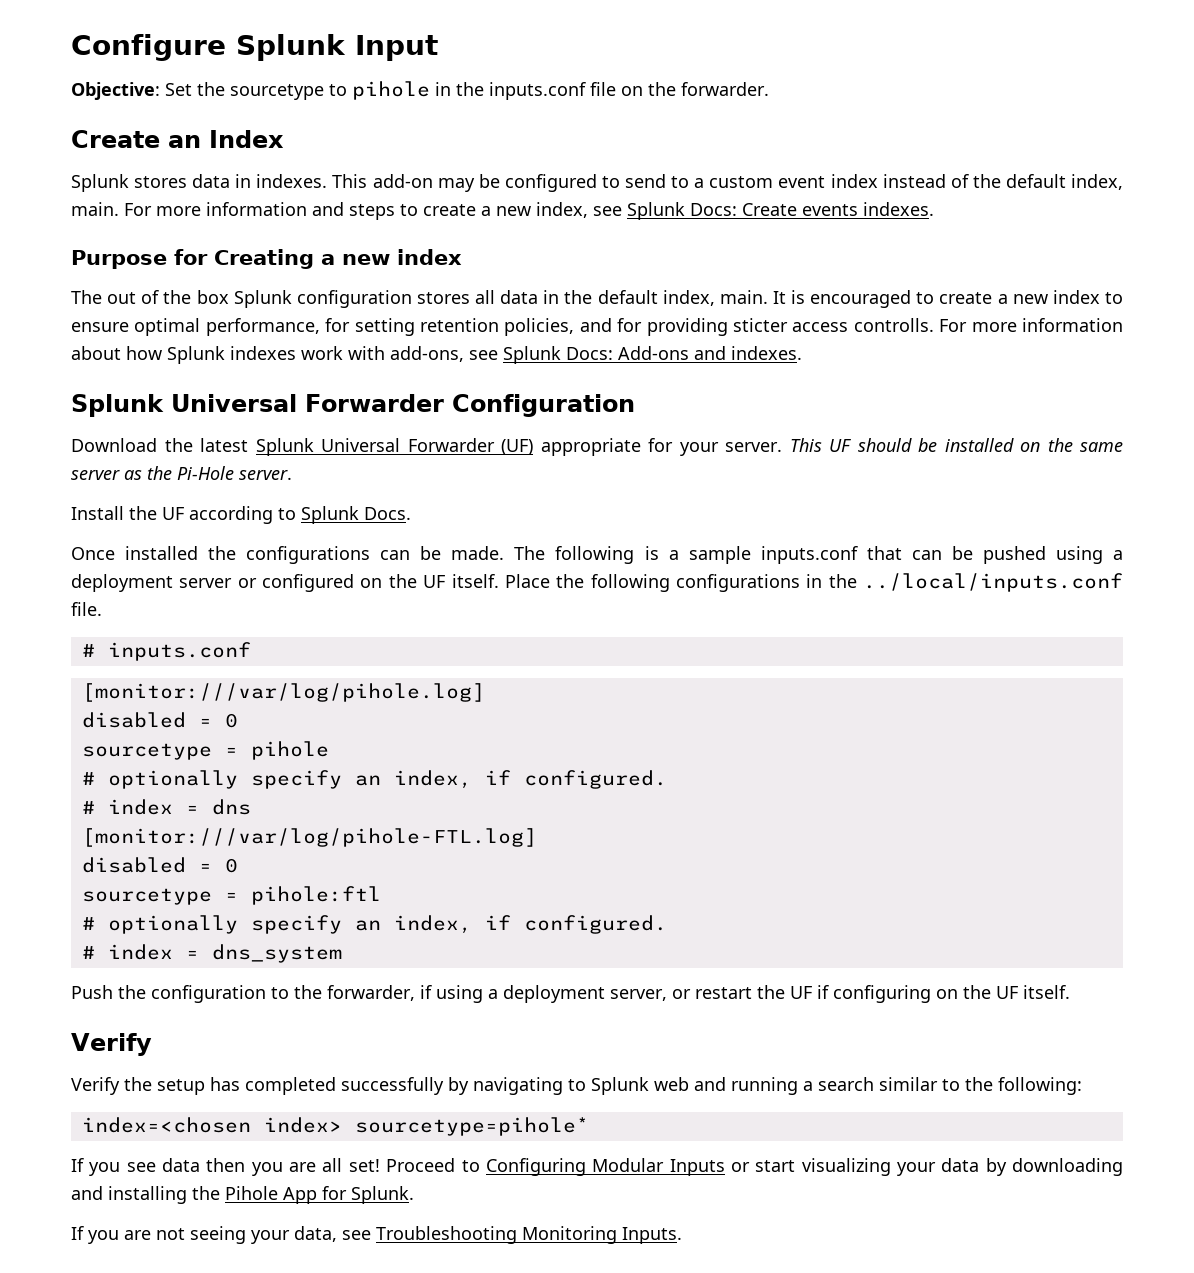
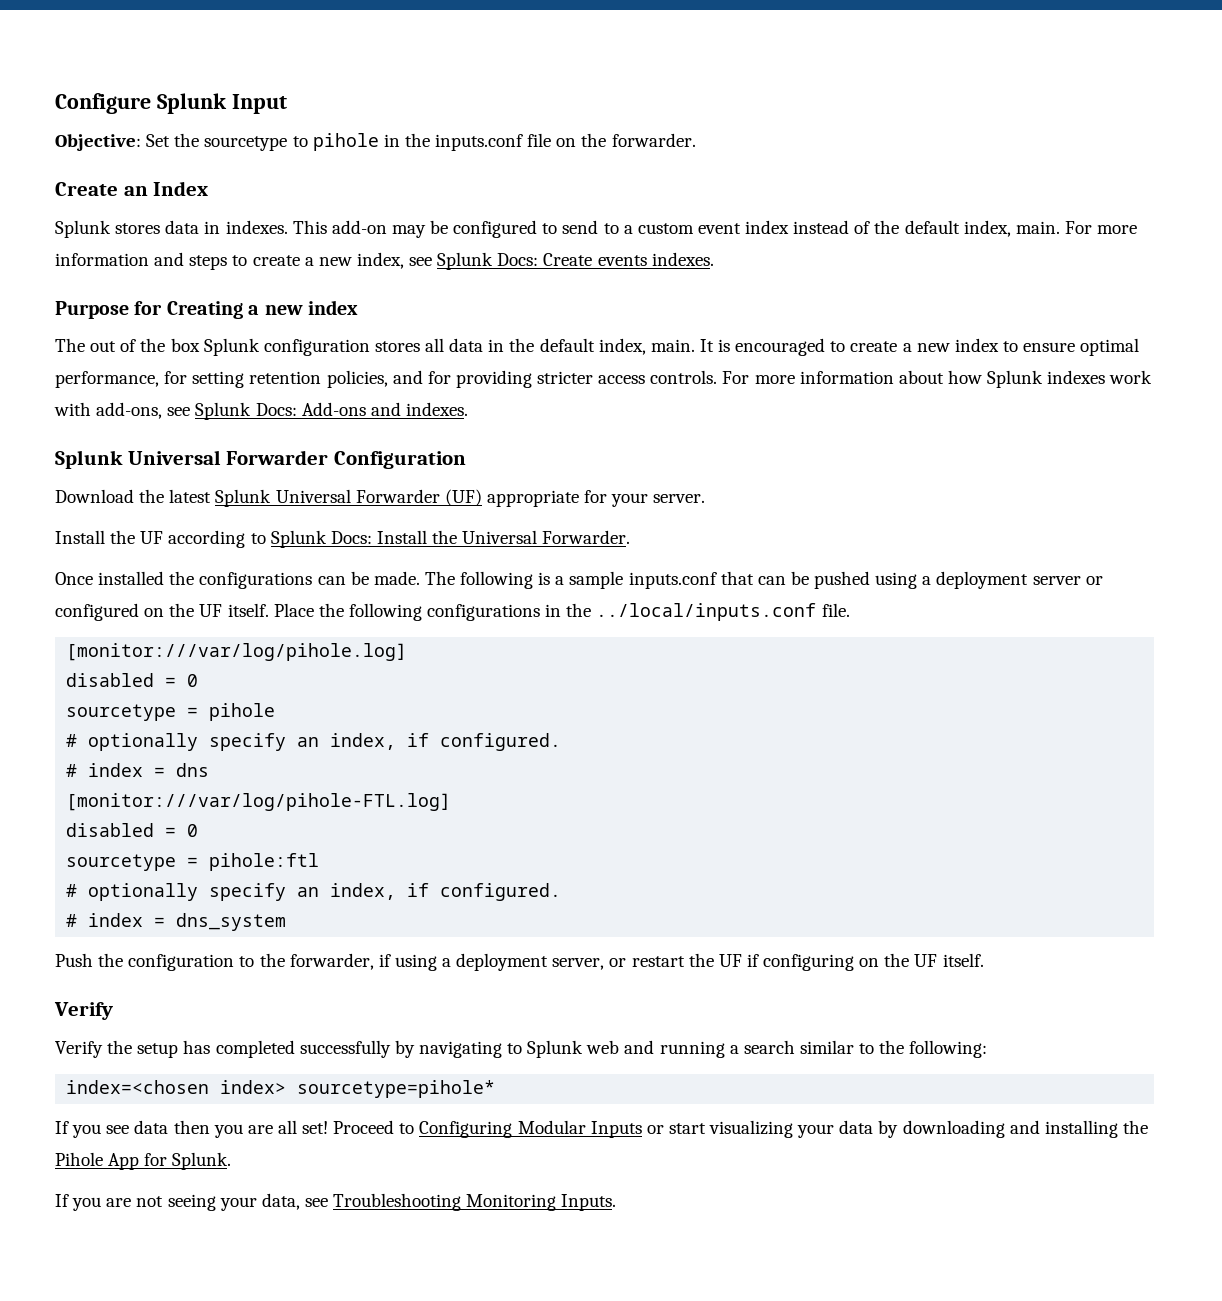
[732,318,934,332] sticter access controlls. -> [537,370,718,384] stricter access controls.
[789,438,1123,452] [71,466,292,480] This UF should be installed on the same server as the Pi-Hole server. -> (706, 498) none
[364,507,411,520] Docs. -> [330,530,631,544] Docs: Install the Universal Forwarder.
[81,642,251,661] // # inputs.conf -> (850, 610) none

